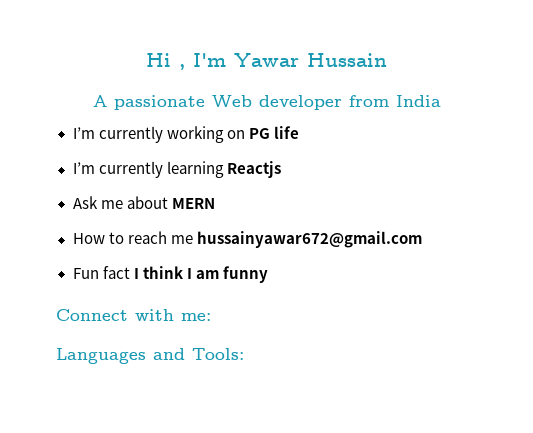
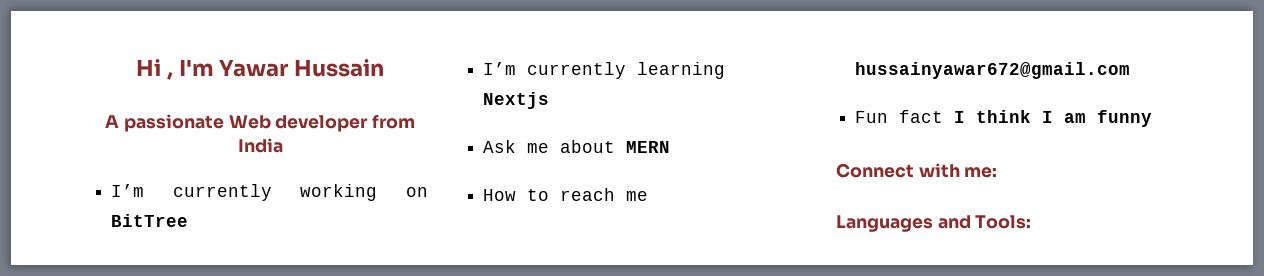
[248,126,299,139] PG life -> [111,214,189,227] BitTree
[226,161,281,178] Reactjs -> [483,92,550,109] Nextjs

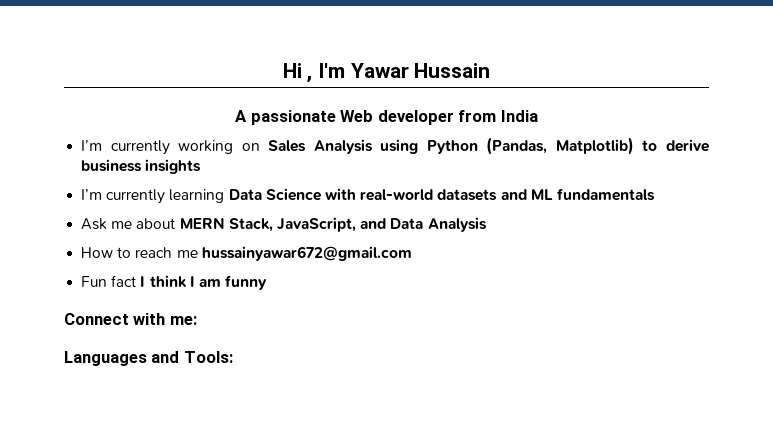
[111,214,189,227] [483,62,726,79] [483,92,550,109] BitTree // I’m currently learning Nextjs -> [268,137,709,155] [81,159,202,174] [81,188,655,204] Sales Analysis using Python (Pandas, Matplotlib) to derive business insights // I’m currently learning Data Science with real-world datasets and ML fundamentals
(671, 147) none -> [228,217,487,232] Stack, JavaScript, and Data Analysis

